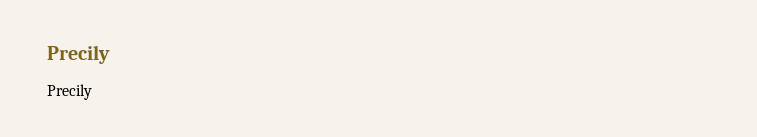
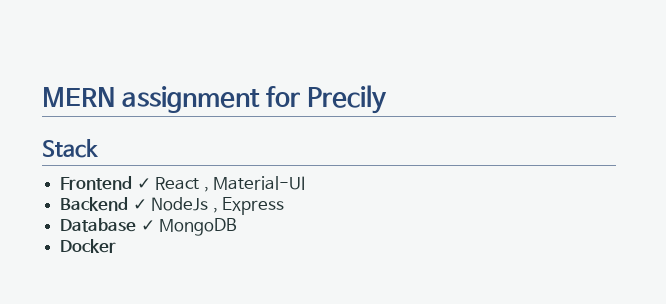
[47,45,110,64] [47,84,92,100] Precily // Precily -> [42,85,388,114] [42,139,99,158] [60,176,305,192] [60,197,284,215] [60,218,238,236] [60,239,117,253] MERN assignment for Precily // Stack // Frontend ✓ React , Material-UI // Backend ✓ NodeJs , Express // Database ✓ MongoDB // Docker

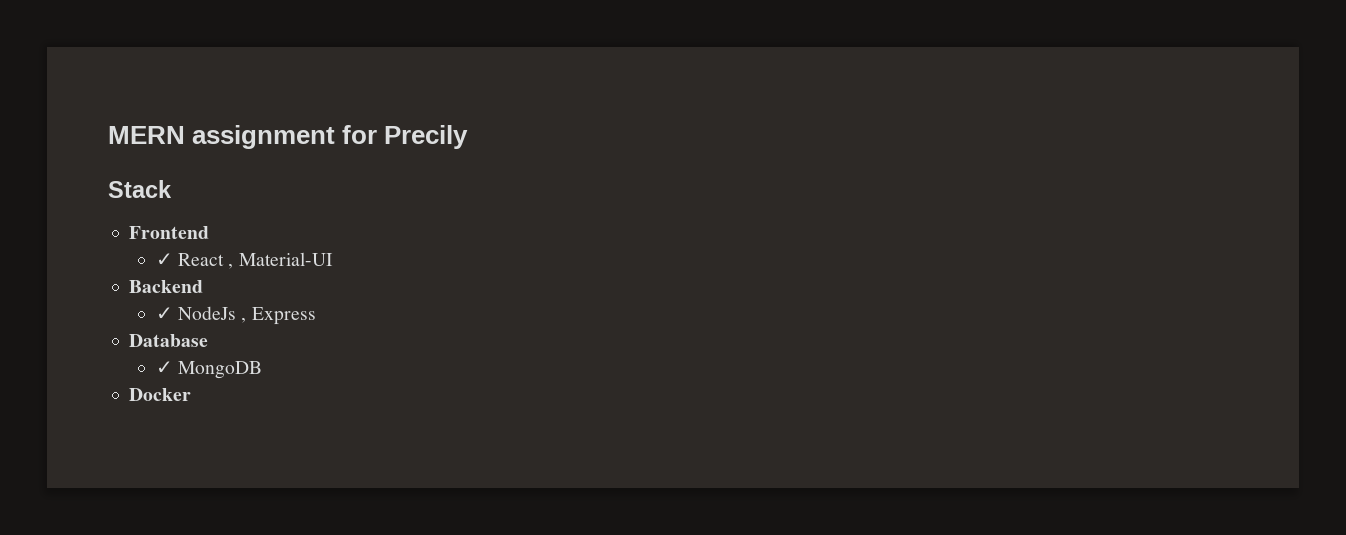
(133, 183) none -> (210, 232) //
(129, 204) none -> (204, 286) //
(137, 225) none -> (209, 340) //

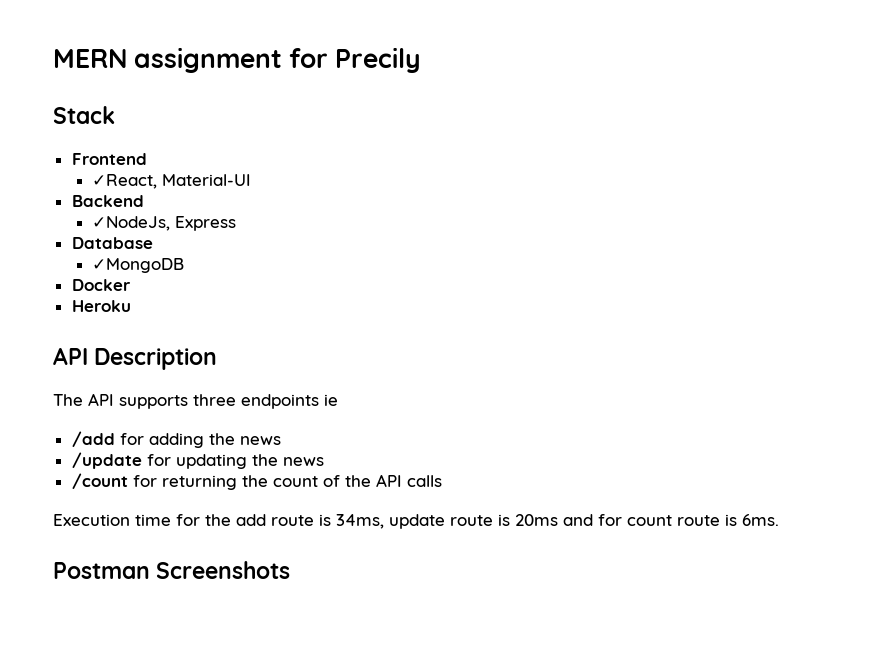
[155,253,234,269] ✓ React , -> [92,174,158,189] ✓React,
[155,306,247,323] ✓ NodeJs , -> [92,216,171,231] ✓NodeJs,
[155,361,262,379] ✓ MongoDB -> [92,258,185,273] ✓MongoDB
(192, 394) none -> [71,300,131,312] [53,347,218,370] [53,393,338,409] [71,431,281,448] [71,452,324,469] [71,473,442,490] [53,514,779,529] [53,561,291,579] // Heroku // API Description // The API supports three endpoints ie // /add for adding the news // /update for updating the news // /count for returning the count of the API calls // Execution time for the add route is 34ms, update route is 20ms and for count route is 6ms. // Postman Screenshots

